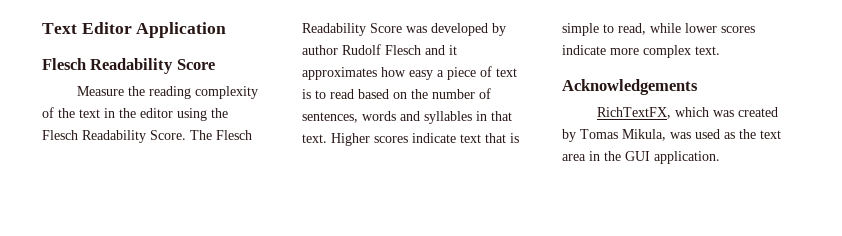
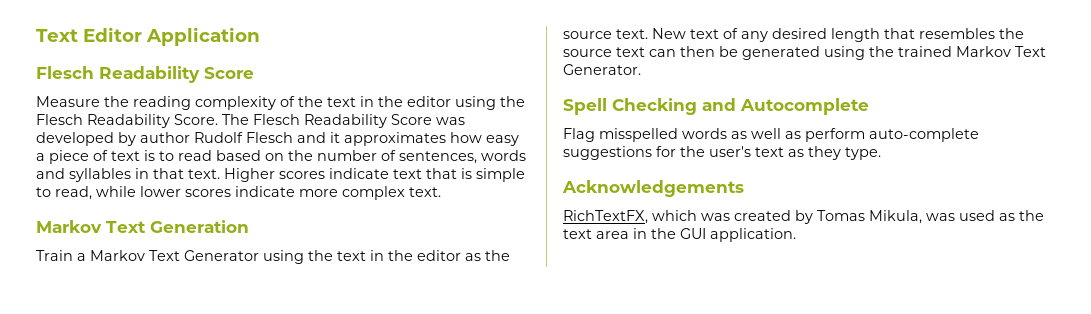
(720, 50) none -> [36,220,249,233] [36,250,510,264] [563,28,1024,42] [563,46,1046,60] [563,64,641,75] [563,98,869,115] [563,128,979,142] [563,146,881,160] // Markov Text Generation // Train a Markov Text Generator using the text in the editor as the source text. New text of any desired length that resembles the source text can then be generated using the trained Markov Text Generator. // Spell Checking and Autocomplete // Flag misspelled words as well as perform auto-complete suggestions for the user's text as they type.

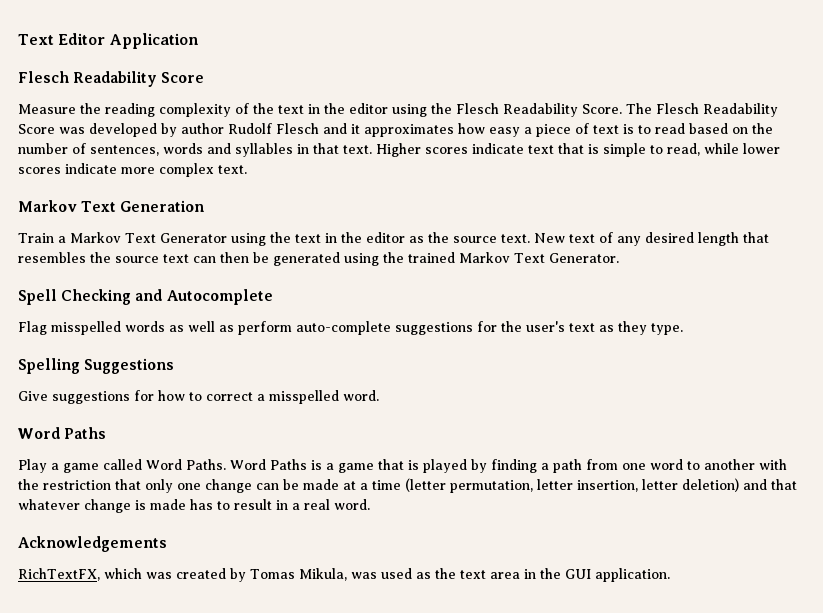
(881, 153) none -> [18,358,175,374] [18,390,379,404] [18,427,107,439] [18,459,787,473] [18,478,797,493] [18,499,370,513] // Spelling Suggestions // Give suggestions for how to correct a misspelled word. // Word Paths // Play a game called Word Paths. Word Paths is a game that is played by finding a path from one word to another with the restriction that only one change can be made at a time (letter permutation, letter insertion, letter deletion) and that whatever change is made has to result in a real word.

